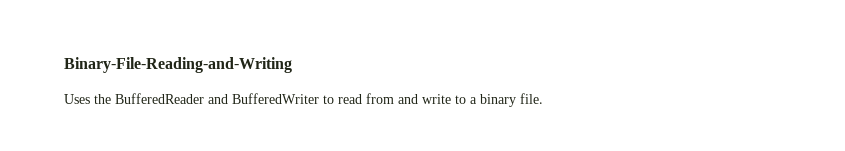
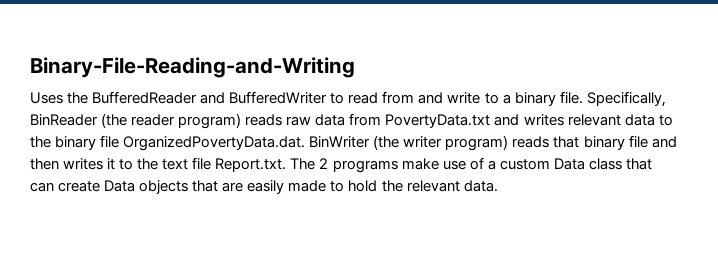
(543, 98) none -> [586,91,666,107] [30,113,673,129] [30,135,677,151] [30,157,652,173] [30,180,498,194] Specifically, BinReader (the reader program) reads raw data from PovertyData.txt and writes relevant data to the binary file OrganizedPovertyData.dat. BinWriter (the writer program) reads that binary file and then writes it to the text file Report.txt. The 2 programs make use of a custom Data class that can create Data objects that are easily made to hold the relevant data.

